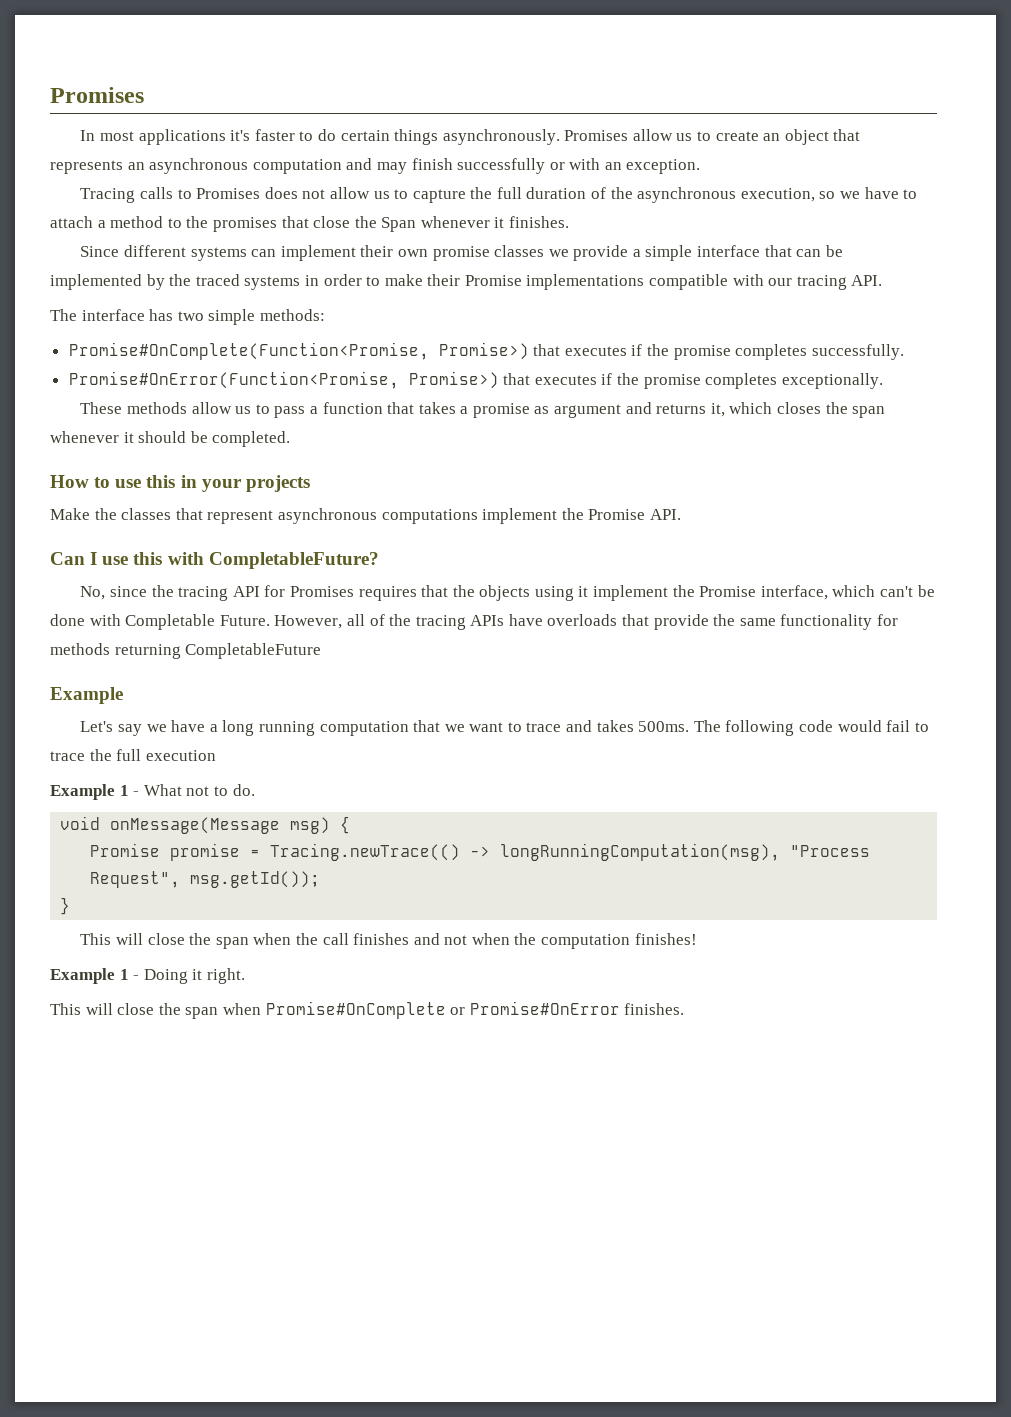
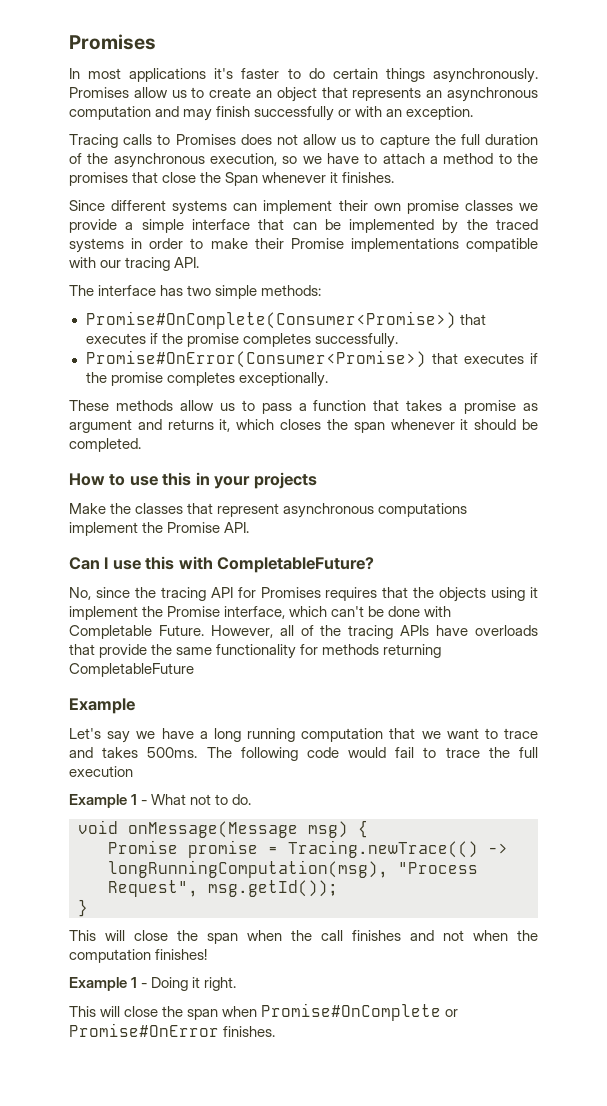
[68,342,529,360] Promise#OnComplete(Function<Promise, Promise>) -> [85,311,456,329] Promise#OnComplete(Consumer<Promise>)
[68,371,499,389] Promise#OnError(Function<Promise, Promise>) -> [85,350,426,368] Promise#OnError(Consumer<Promise>)

